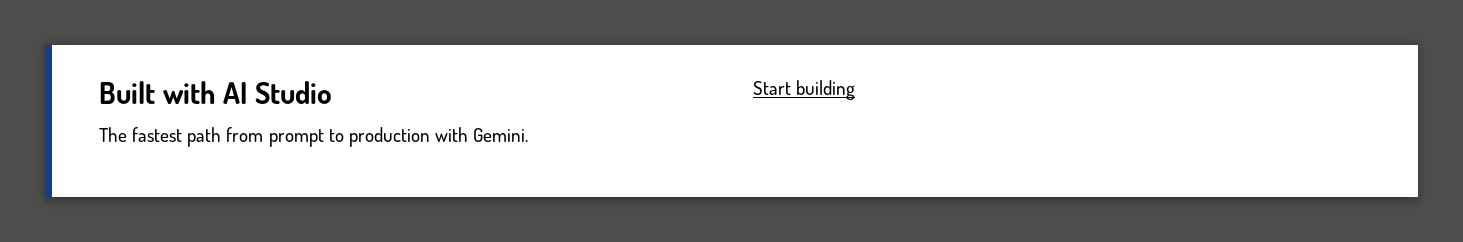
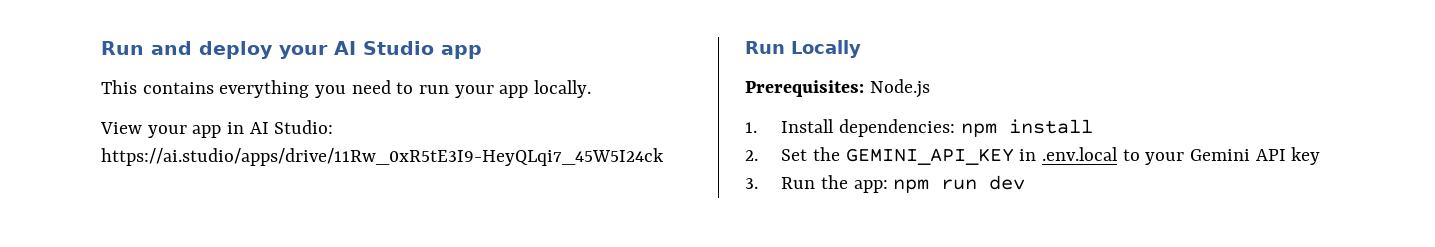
[99,81,332,104] [99,127,529,147] [753,80,856,100] Built with AI Studio // The fastest path from prompt to production with Gemini. // Start building -> [101,41,482,59] [101,80,592,98] [100,120,334,138] [101,148,664,166] [745,40,861,58] [745,79,930,98] [745,119,1093,137] [745,147,1321,165] [745,175,1026,193] Run and deploy your AI Studio app // This contains everything you need to run your app locally. // View your app in AI Studio: https://ai.studio/apps/drive/11Rw_0xR5tE3I9-HeyQLqi7_45W5I24ck // Run Locally // Prerequisites: Node.js // 1. Install dependencies: npm install // 2. Set the GEMINI_API_KEY in .env.local to your Gemini API key // 3. Run the app: npm run dev

